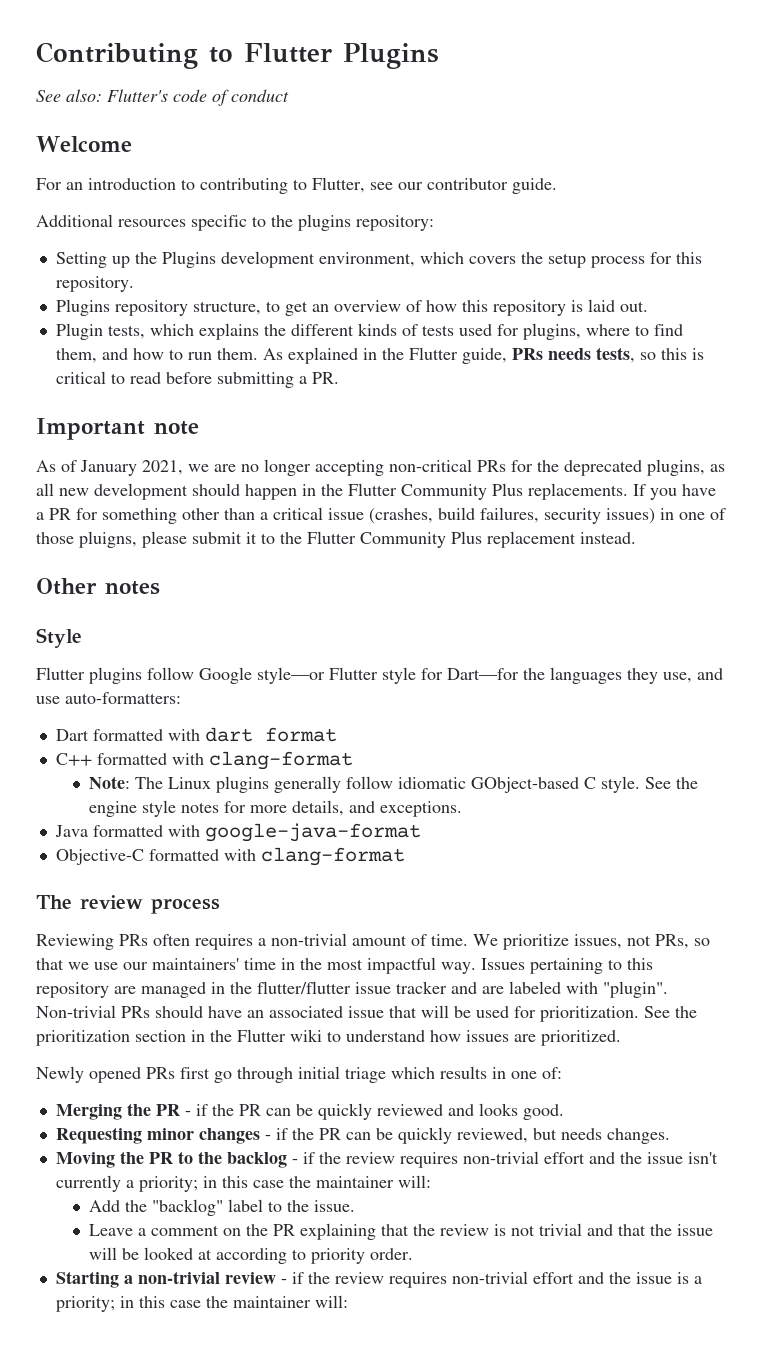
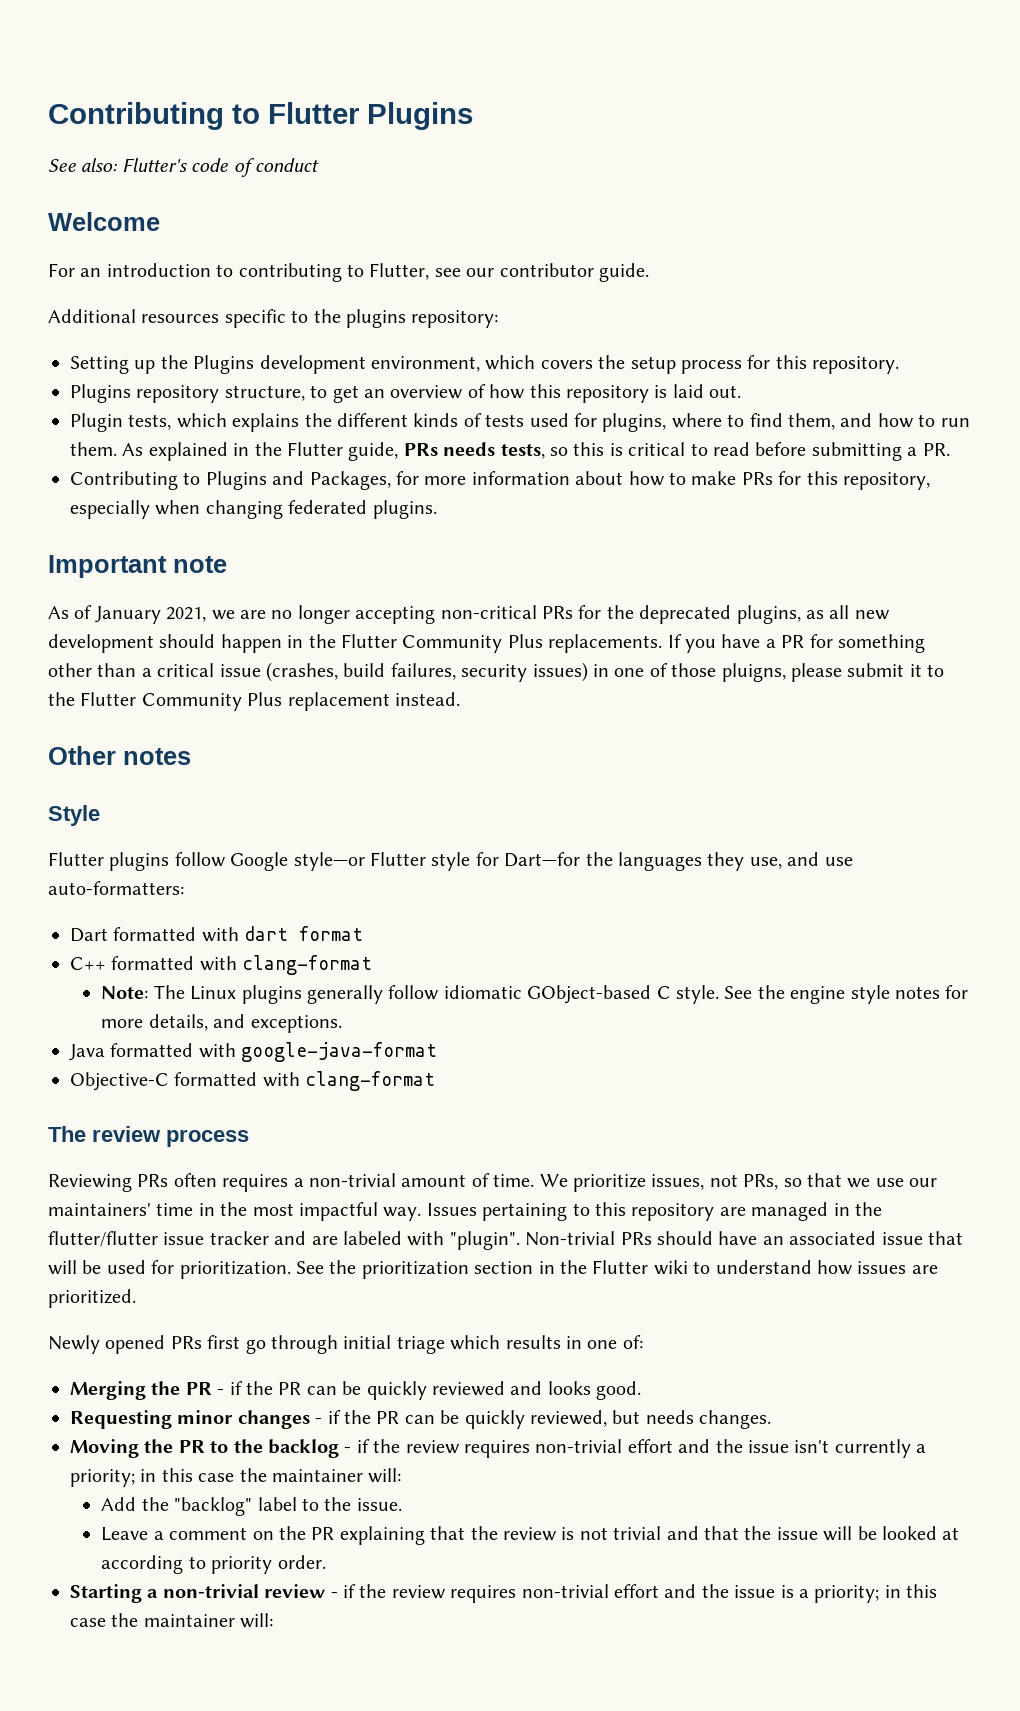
(339, 378) none -> [70,471,930,490] [70,500,437,519] // Contributing to Plugins and Packages, for more information about how to make PRs for this repository, especially when changing federated plugins.

